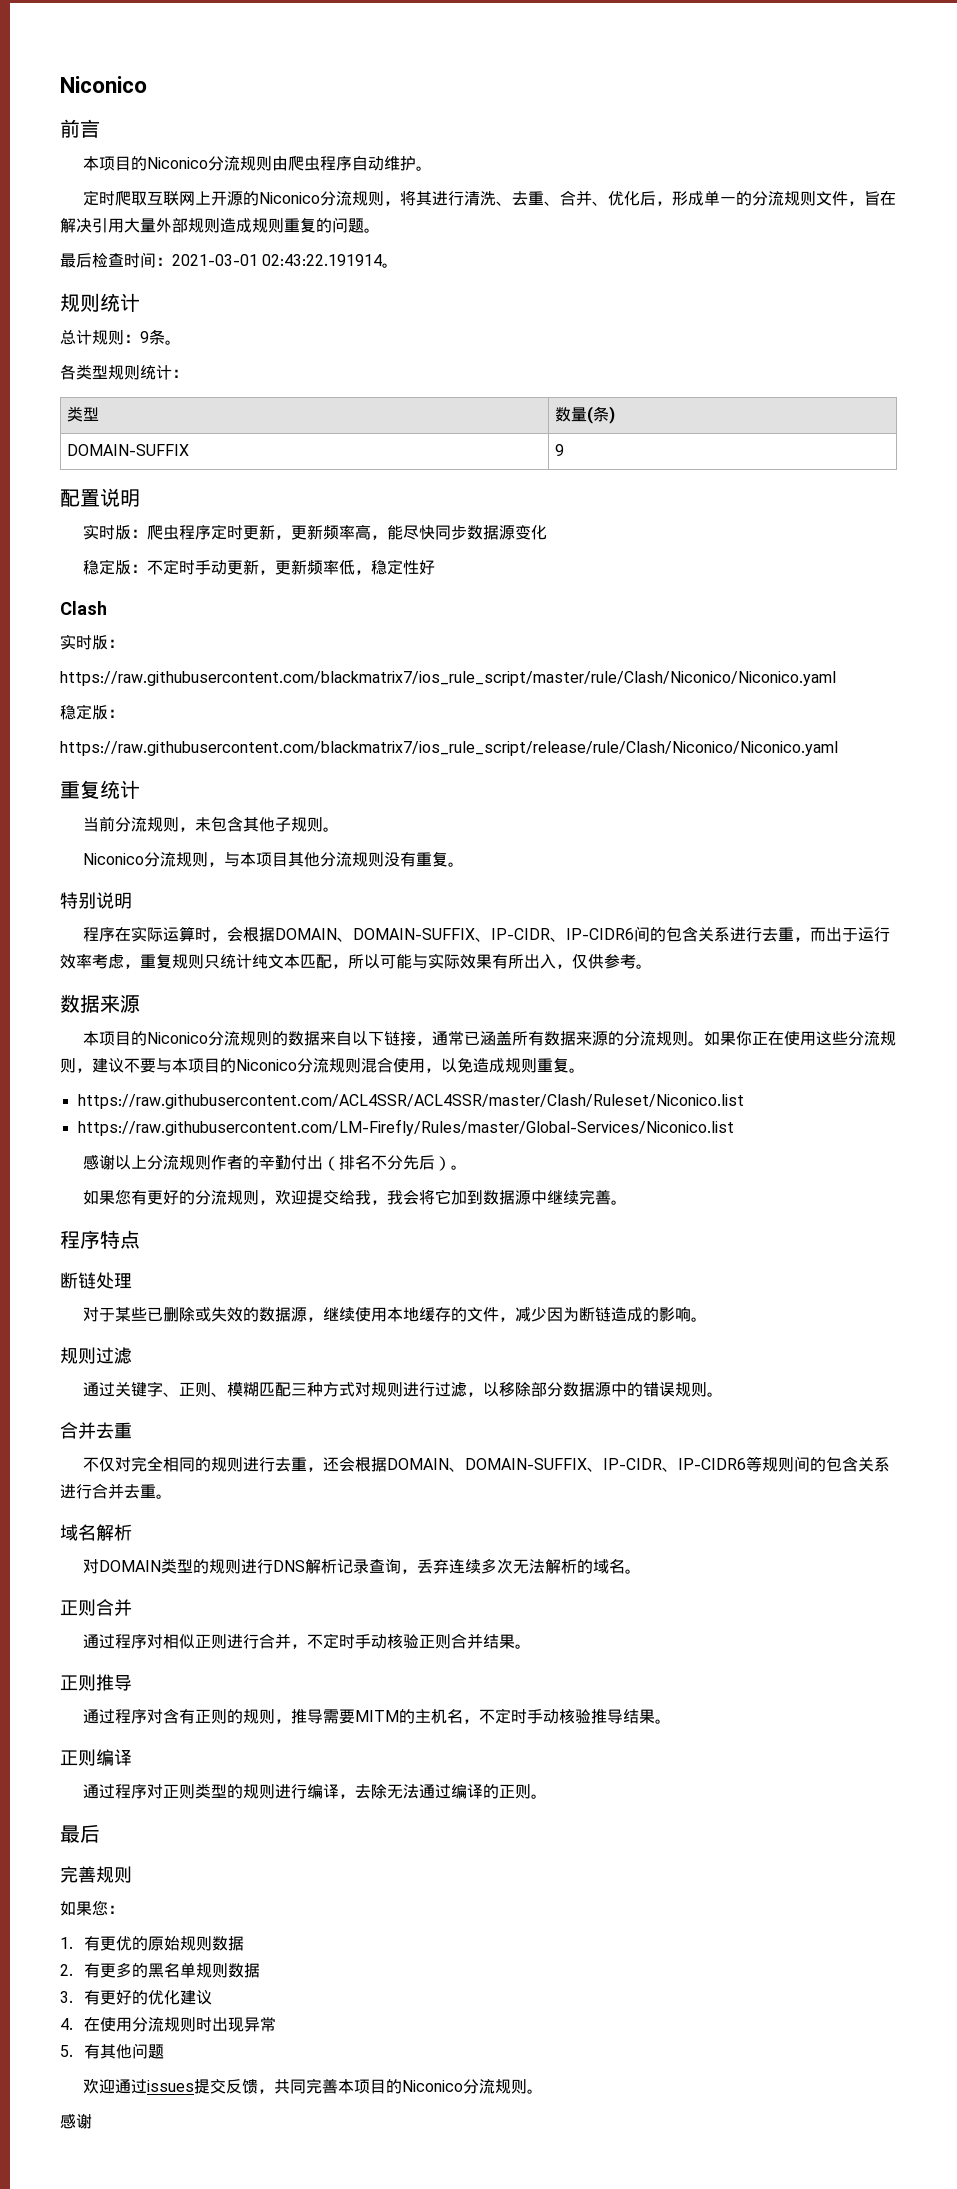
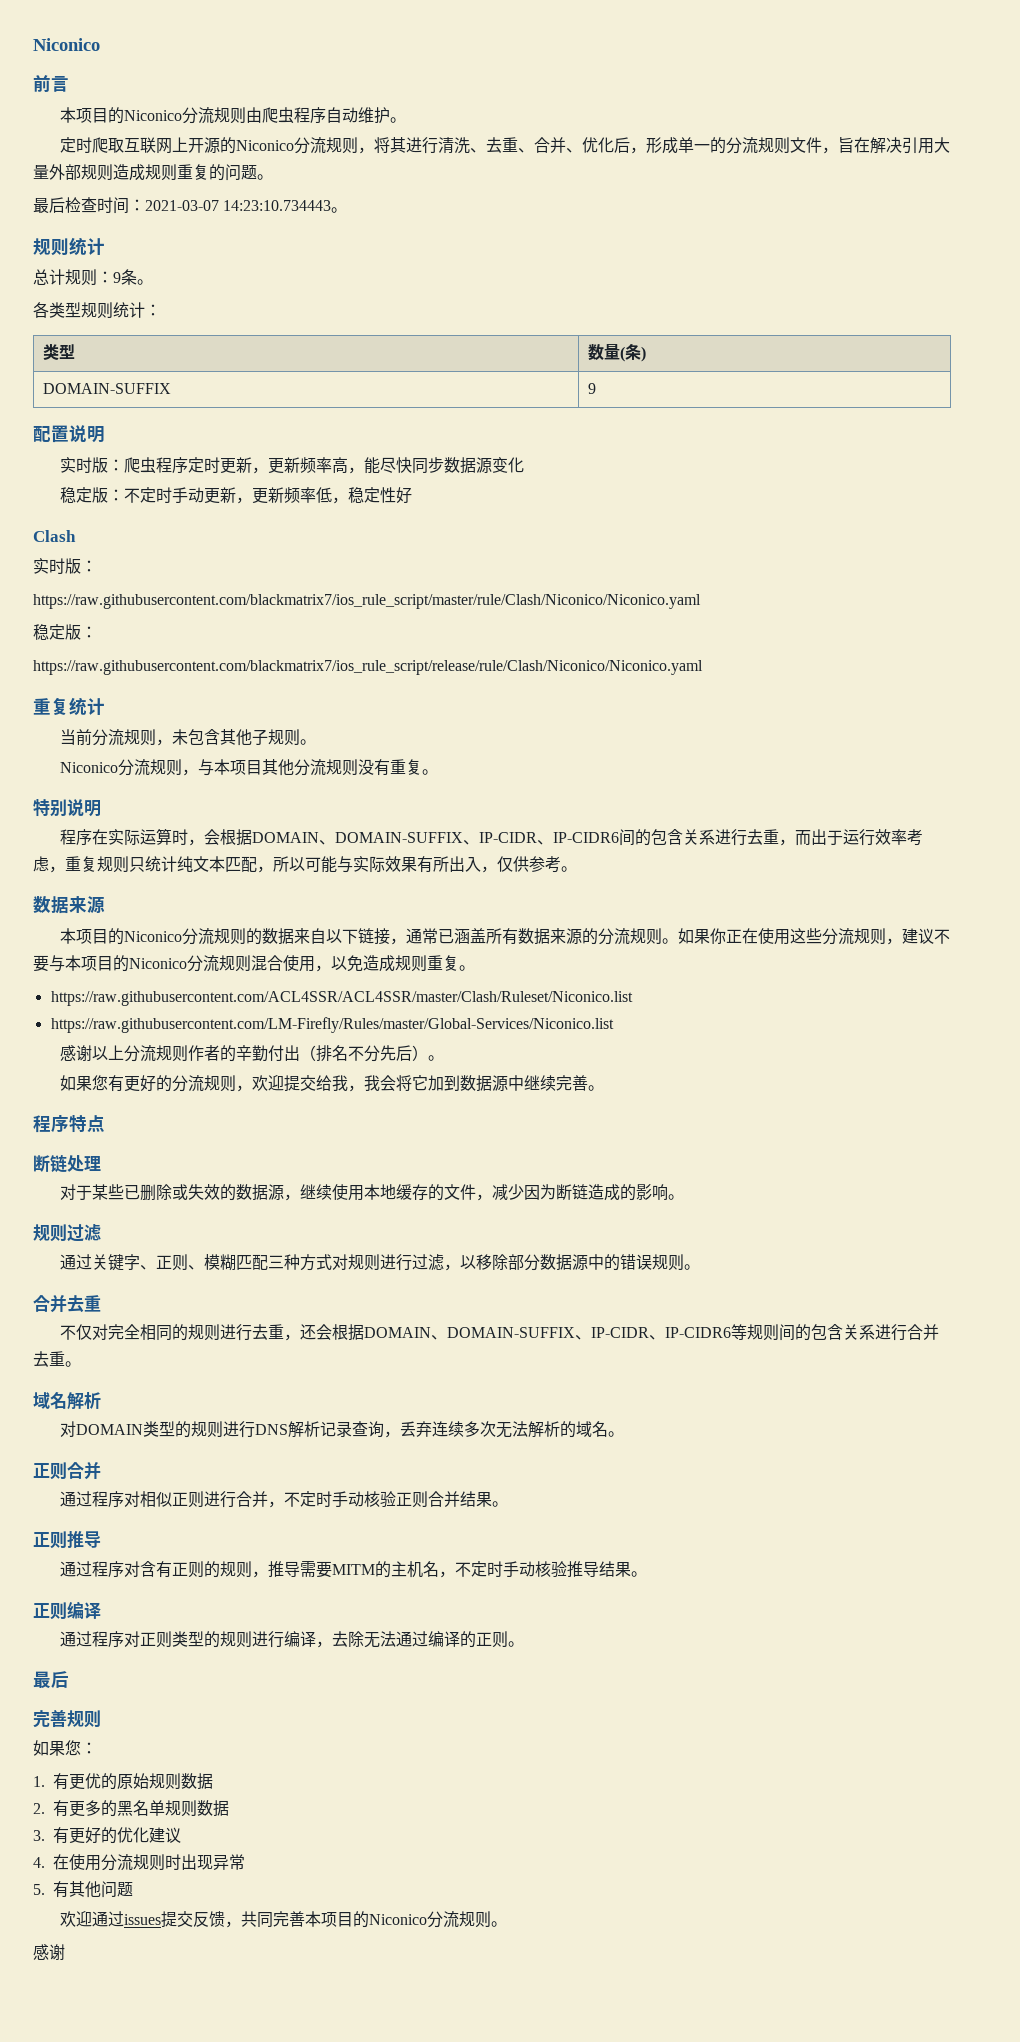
[172,254,383,266] 2021-03-01 02:43:22.191914 -> [145,200,332,211] 2021-03-07 14:23:10.734443

